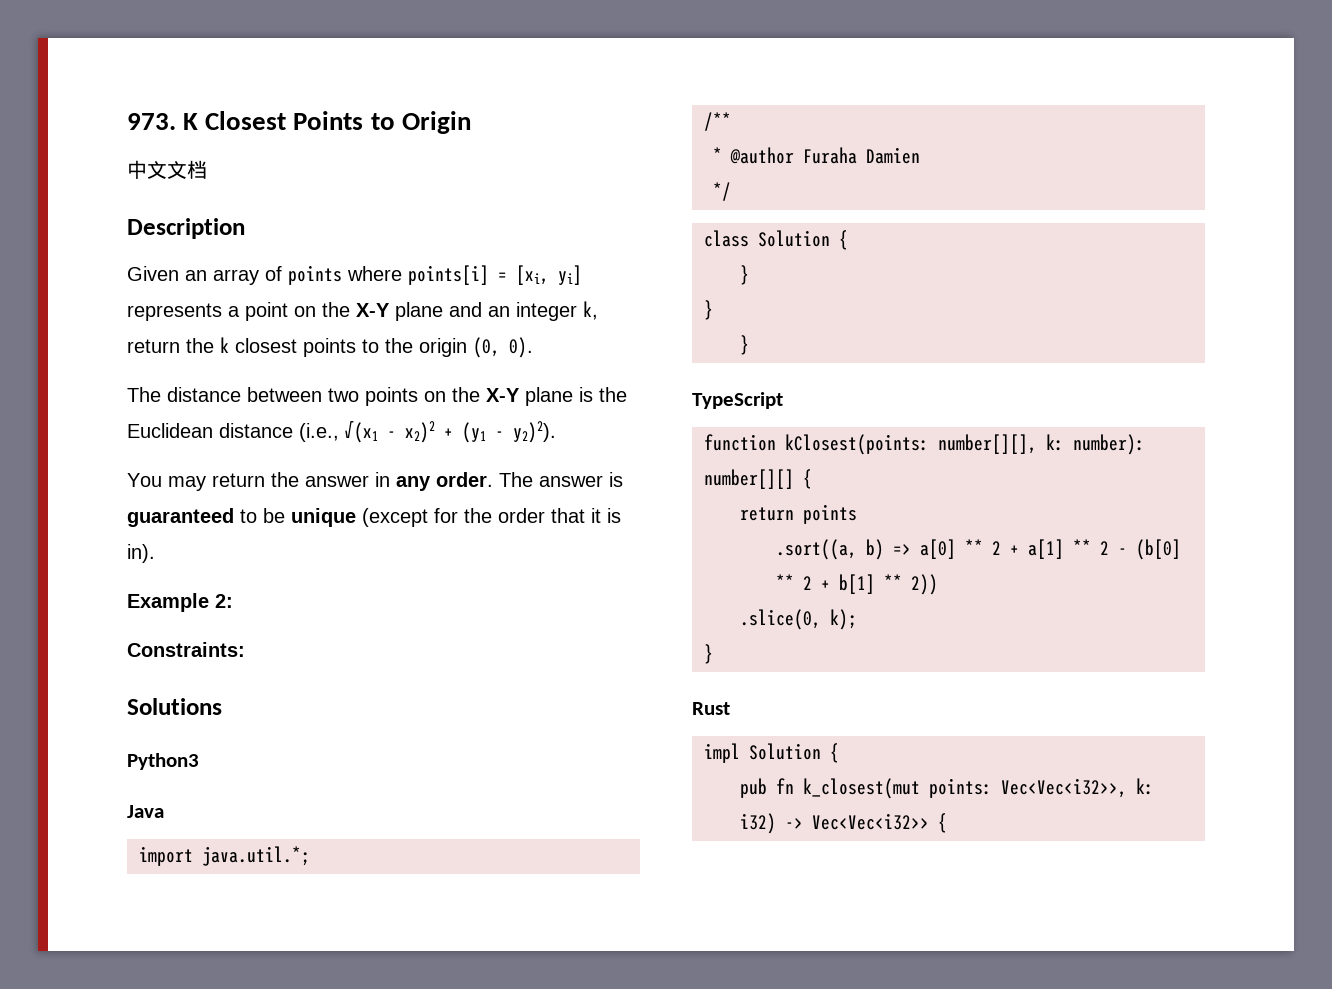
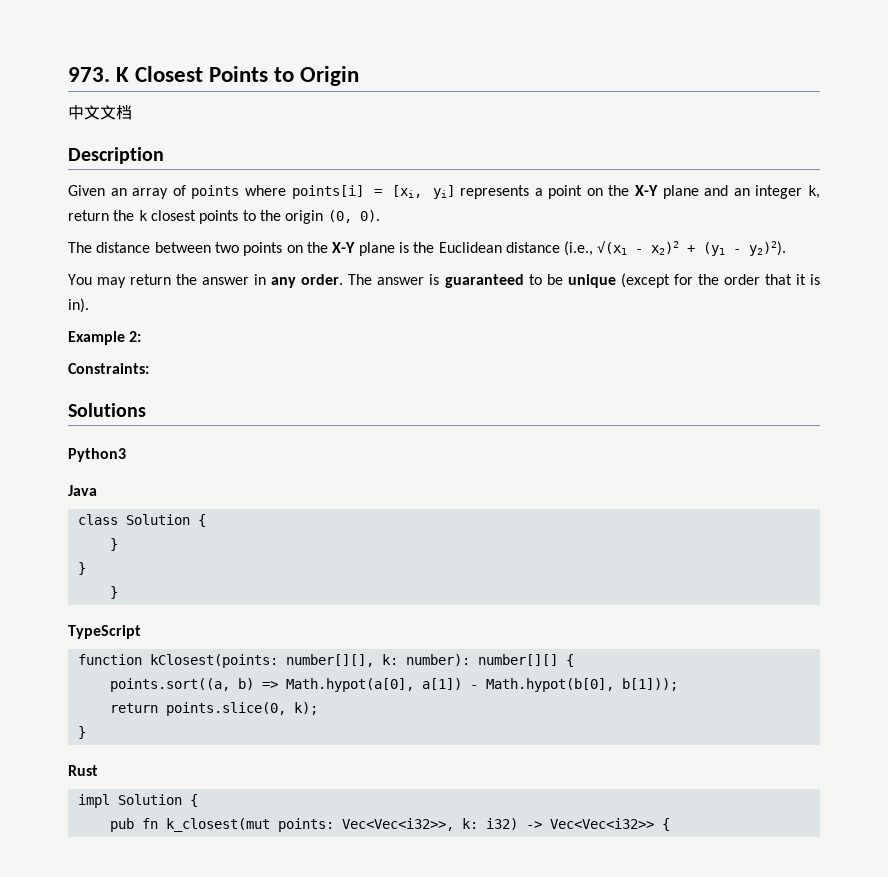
[139,846,310,866] [704,112,731,131] [713,147,920,164] [713,182,731,201] // import java.util.*; // /** // * @author Furaha Damien // */ -> (97, 490) none
[740,504,857,524] [776,539,1181,560] [776,574,938,595] [740,609,821,630] return points // .sort((a, b) => a[0] ** 2 + a[1] ** 2 - (b[0] ** 2 + b[1] ** 2)) // .slice(0, -> [109,678,678,692] [109,702,286,716] points.sort((a, b) => Math.hypot(a[0], a[1]) - Math.hypot(b[0], b[1])); // return points.slice(0,

